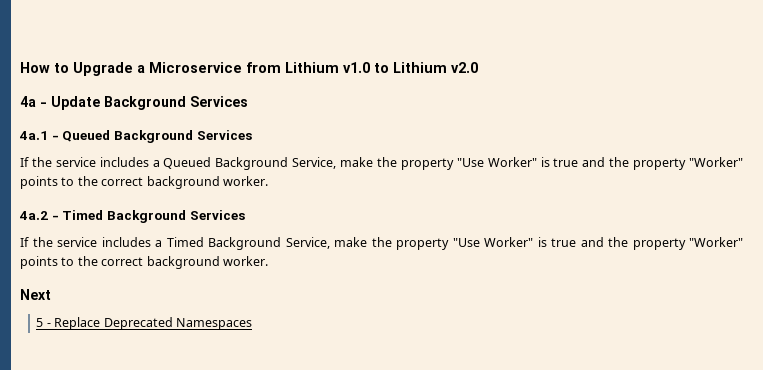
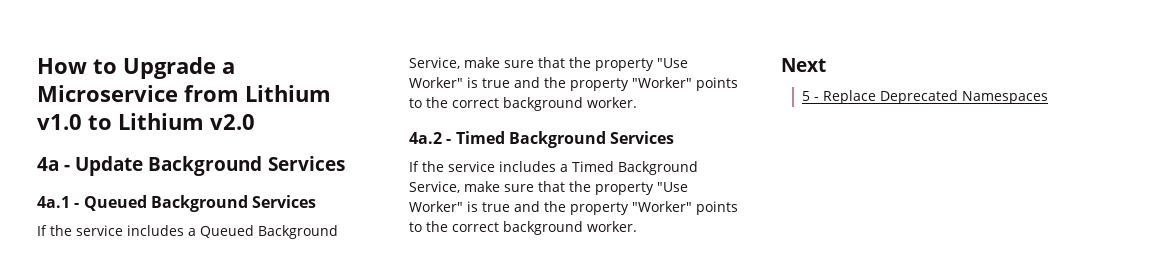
(374, 162) none -> [504,57,565,68] sure that
(367, 242) none -> [504,181,565,192] sure that

